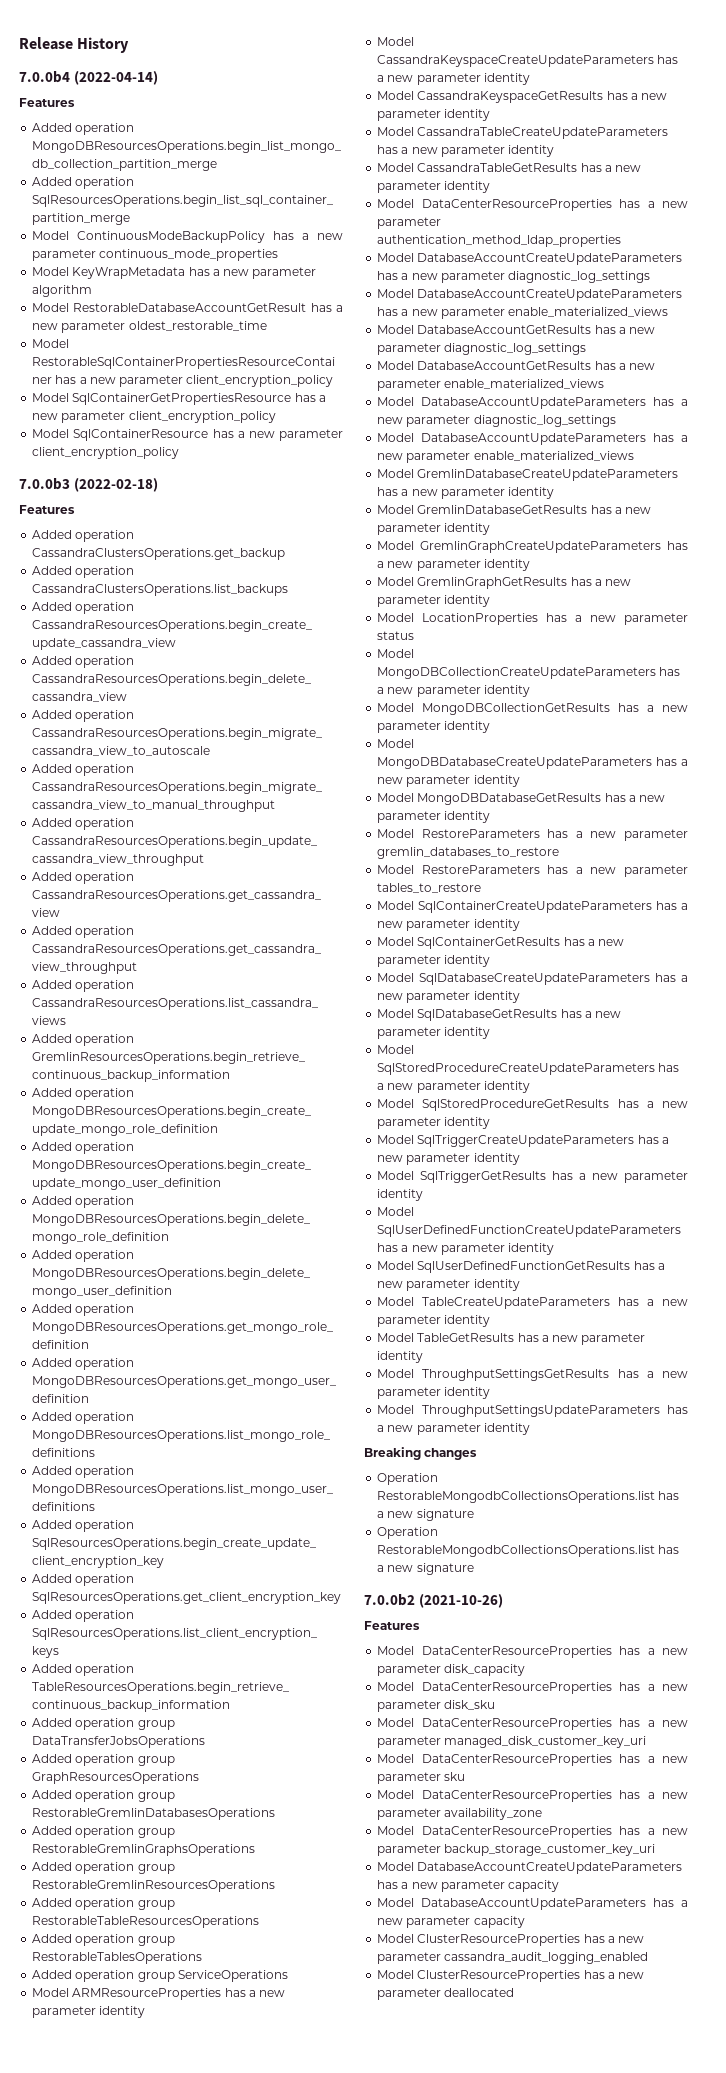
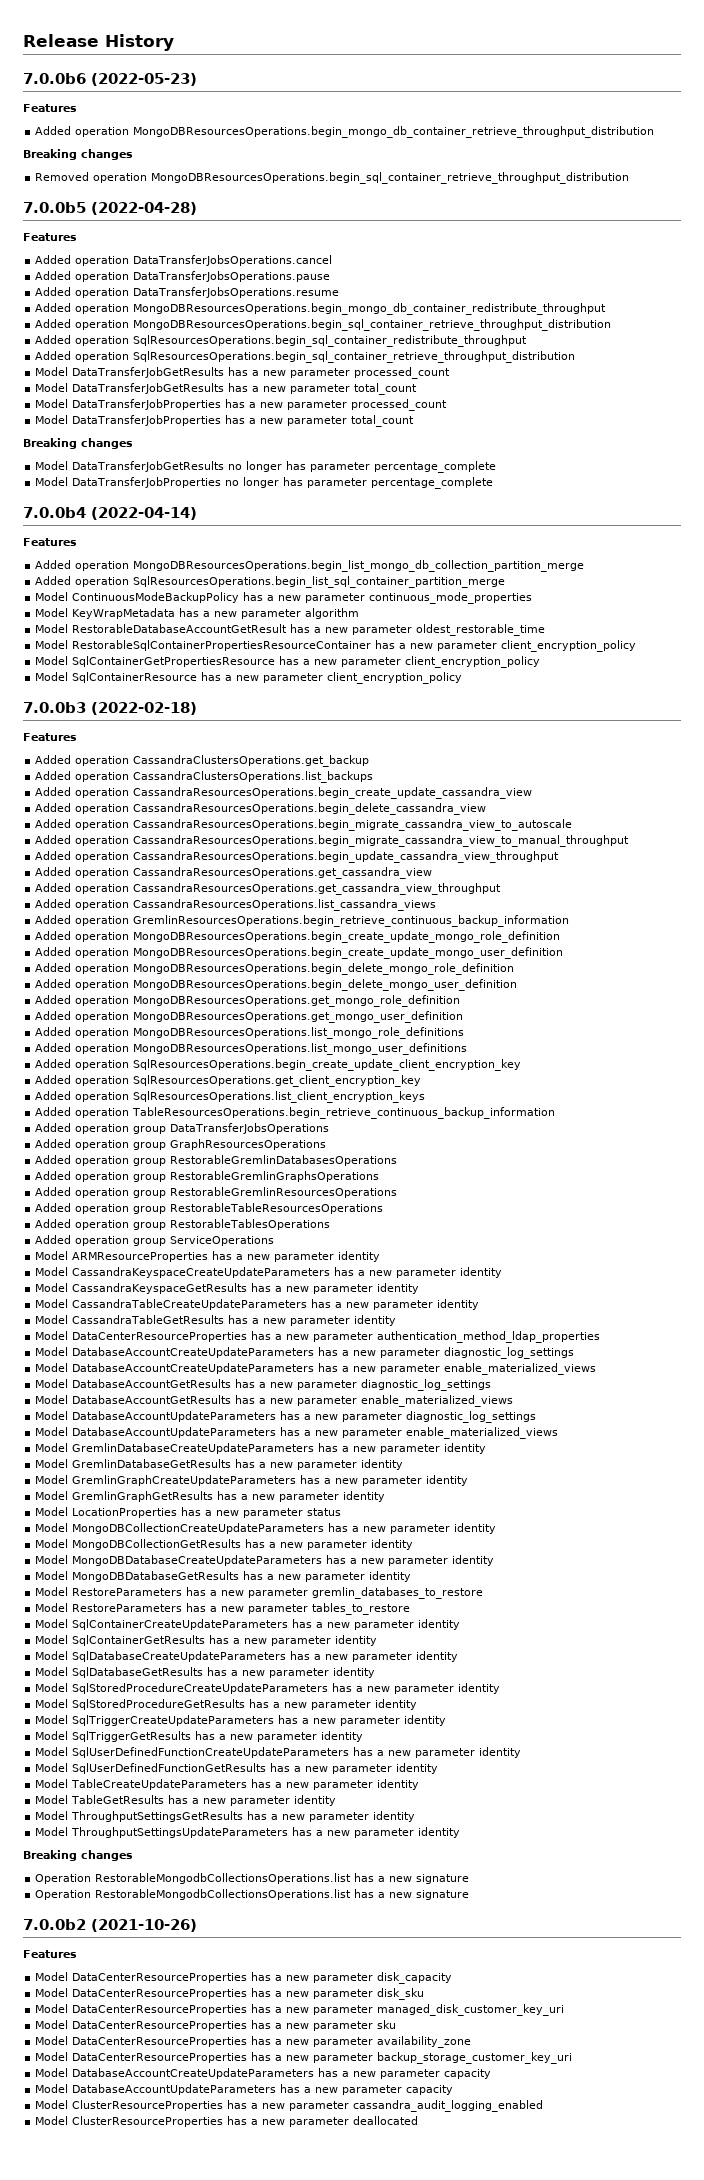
(130, 45) none -> [23,73,197,86] [23,104,77,112] [35,126,655,138] [23,149,133,160] [35,172,630,184] [23,202,197,215] [23,233,77,241] [35,255,333,266] [35,271,331,282] [35,287,340,298] [35,303,607,315] [35,319,612,331] [35,335,528,347] [35,351,576,363] [35,367,451,379] [35,383,418,395] [35,399,448,411] [35,415,415,427] [23,438,133,449] [35,461,497,473] [35,477,494,489] // 7.0.0b6 (2022-05-23) // Features // Added operation MongoDBResourcesOperations.begin_mongo_db_container_retrieve_throughput_distribution // Breaking changes // Removed operation MongoDBResourcesOperations.begin_sql_container_retrieve_throughput_distribution // 7.0.0b5 (2022-04-28) // Features // Added operation DataTransferJobsOperations.cancel // Added operation DataTransferJobsOperations.pause // Added operation DataTransferJobsOperations.resume // Added operation MongoDBResourcesOperations.begin_mongo_db_container_redistribute_throughput // Added operation MongoDBResourcesOperations.begin_sql_container_retrieve_throughput_distribution // Added operation SqlResourcesOperations.begin_sql_container_redistribute_throughput // Added operation SqlResourcesOperations.begin_sql_container_retrieve_throughput_distribution // Model DataTransferJobGetResults has a new parameter processed_count // Model DataTransferJobGetResults has a new parameter total_count // Model DataTransferJobProperties has a new parameter processed_count // Model DataTransferJobProperties has a new parameter total_count // Breaking changes // Model DataTransferJobGetResults no longer has parameter percentage_complete // Model DataTransferJobProperties no longer has parameter percentage_complete

